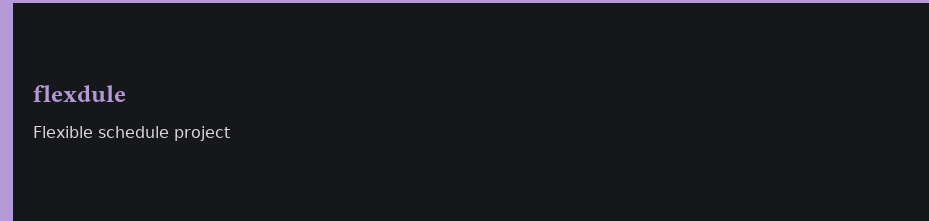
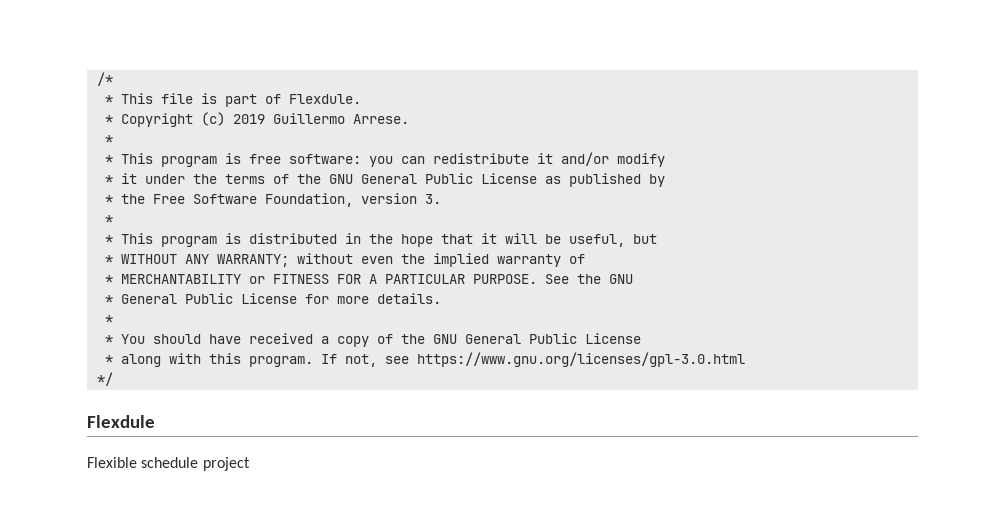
[33,85,126,102] flexdule -> [96,72,113,86] [104,93,361,107] [104,112,409,127] [104,135,113,144] [104,152,665,167] [104,173,665,187] [104,193,441,207] [104,215,113,224] [104,233,657,247] [104,253,585,267] [104,274,633,284] [104,293,441,304] [104,315,113,324] [104,333,641,347] [104,352,745,367] [96,372,113,386] [87,415,155,428] /* // * This file is part of Flexdule. // * Copyright (c) 2019 Guillermo Arrese. // * // * This program is free software: you can redistribute it and/or modify // * it under the terms of the GNU General Public License as published by // * the Free Software Foundation, version 3. // * // * This program is distributed in the hope that it will be useful, but // * WITHOUT ANY WARRANTY; without even the implied warranty of // * MERCHANTABILITY or FITNESS FOR A PARTICULAR PURPOSE. See the GNU // * General Public License for more details. // * // * You should have received a copy of the GNU General Public License // * along with this program. If not, see https://www.gnu.org/licenses/gpl-3.0.html // */ // Flexdule

